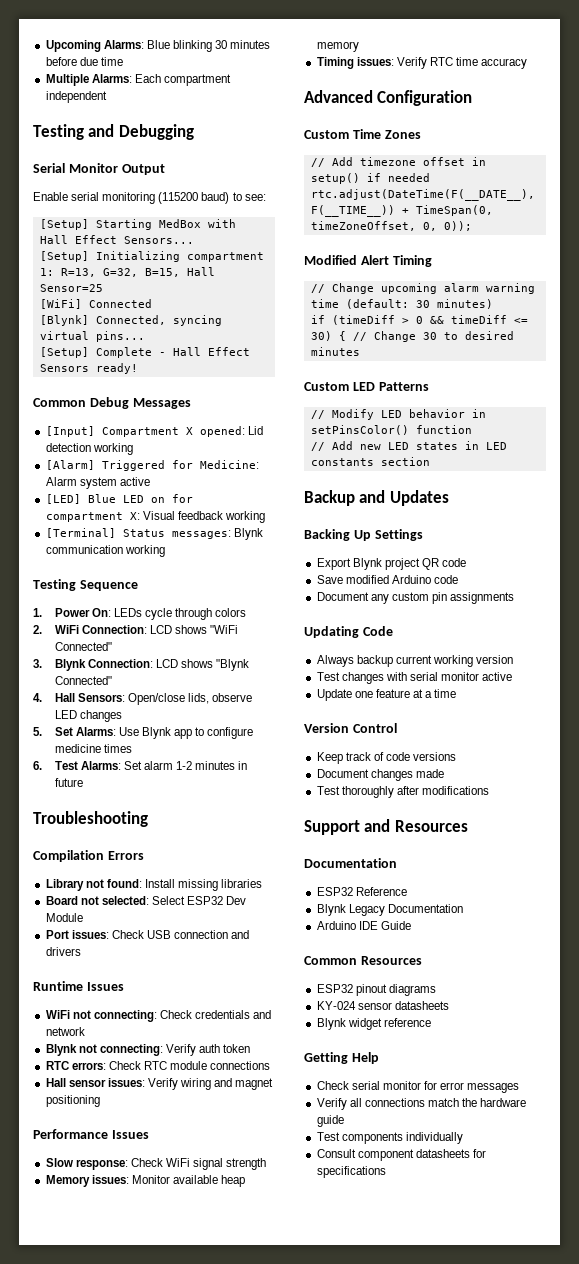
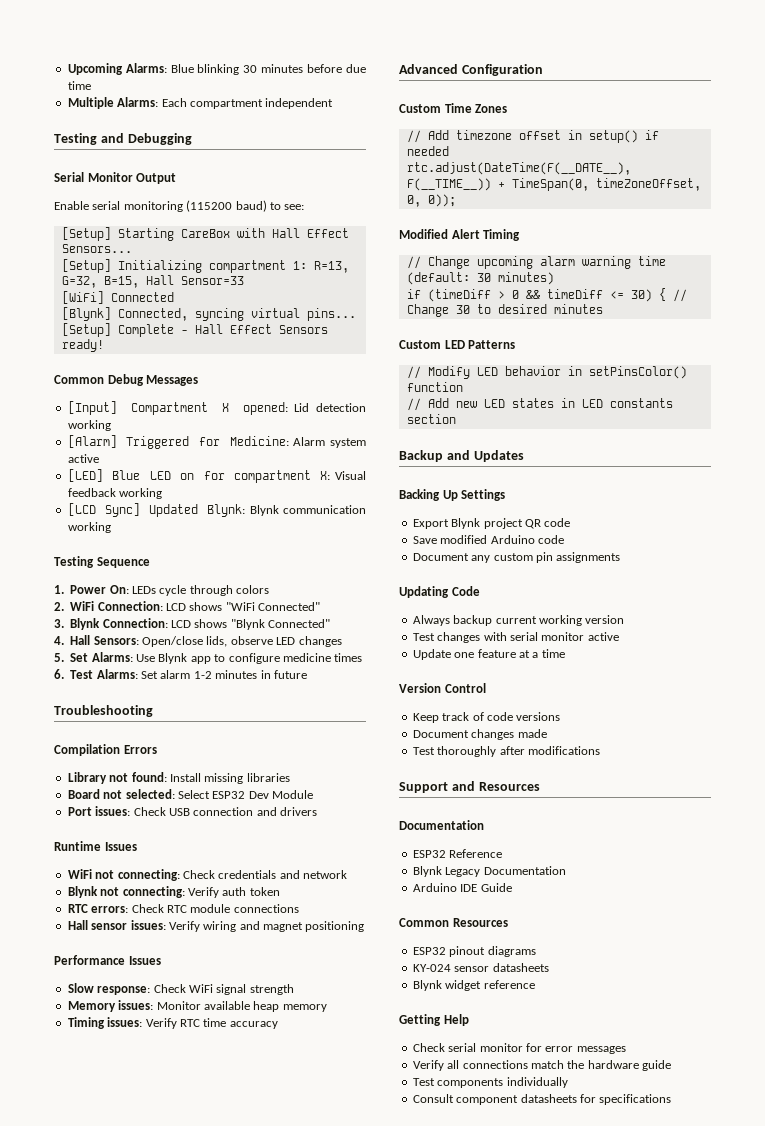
[158,219,201,228] MedBox -> [180,229,230,238] CareBox
[39,284,103,292] Sensor=25 -> [180,276,244,285] Sensor=33
[45,528,231,539] [Terminal] Status messages: -> [67,503,246,517] [LCD Sync] Updated Blynk:

